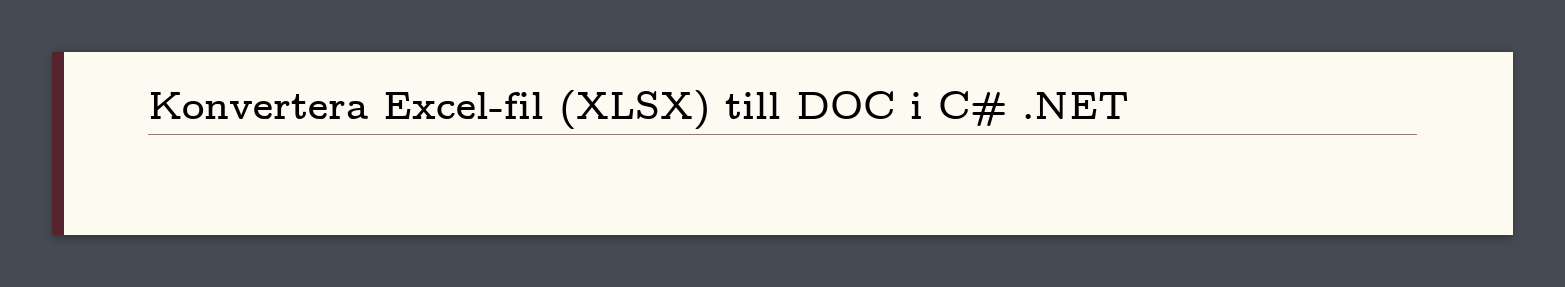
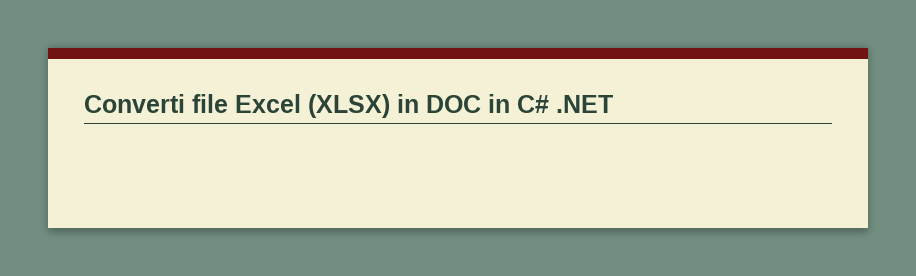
[148,90,923,130] Konvertera Excel-fil (XLSX) till DOC i -> [84,94,510,118] Converti file Excel (XLSX) in DOC in

